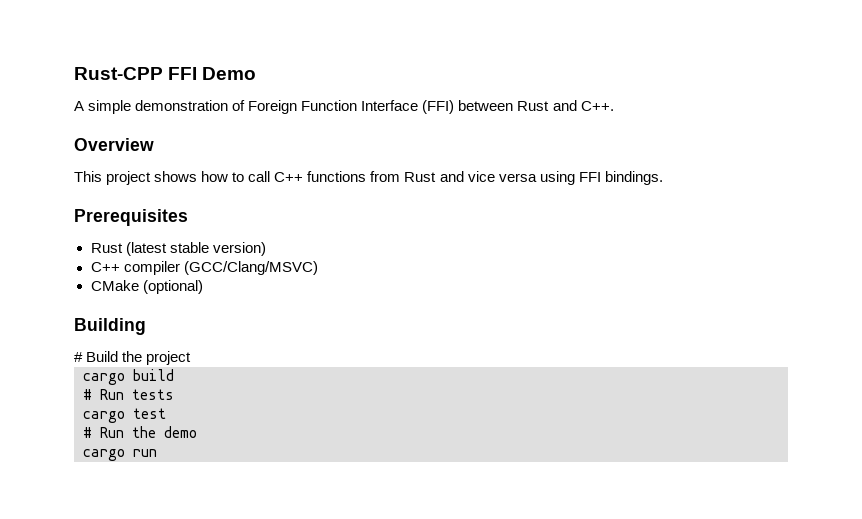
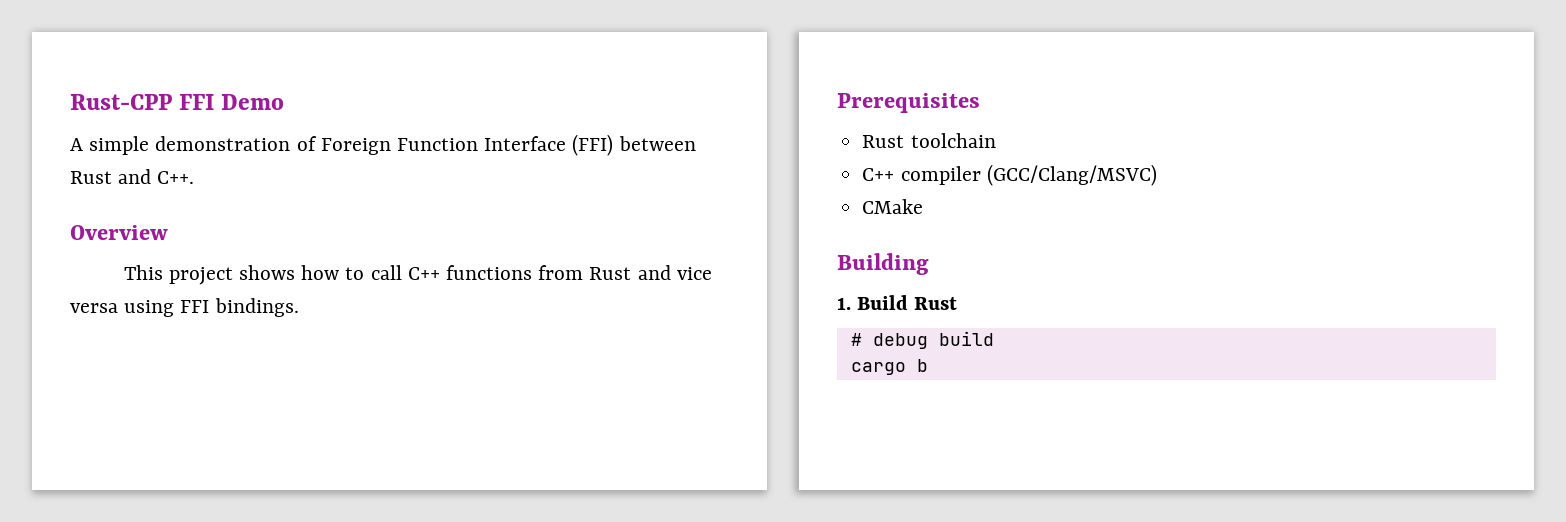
[125,242,266,256] (latest stable version) -> [910,133,996,148] toolchain
[142,280,203,294] (optional) -> (924, 206) none
[74,351,192,365] [83,369,174,385] [83,389,174,400] [83,408,166,423] [83,426,197,438] [83,449,157,461] # Build the project // cargo build // # Run tests // cargo test // # Run the demo // cargo run -> [837,295,958,310] [850,331,994,349] [850,359,928,375] 1. Build Rust // # debug build // cargo b

